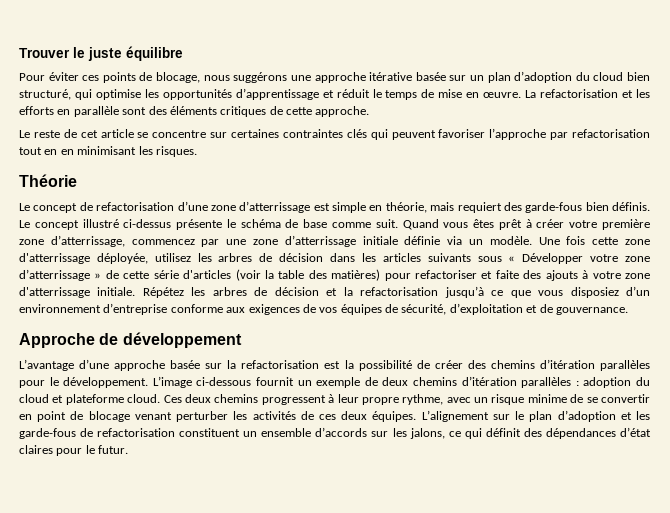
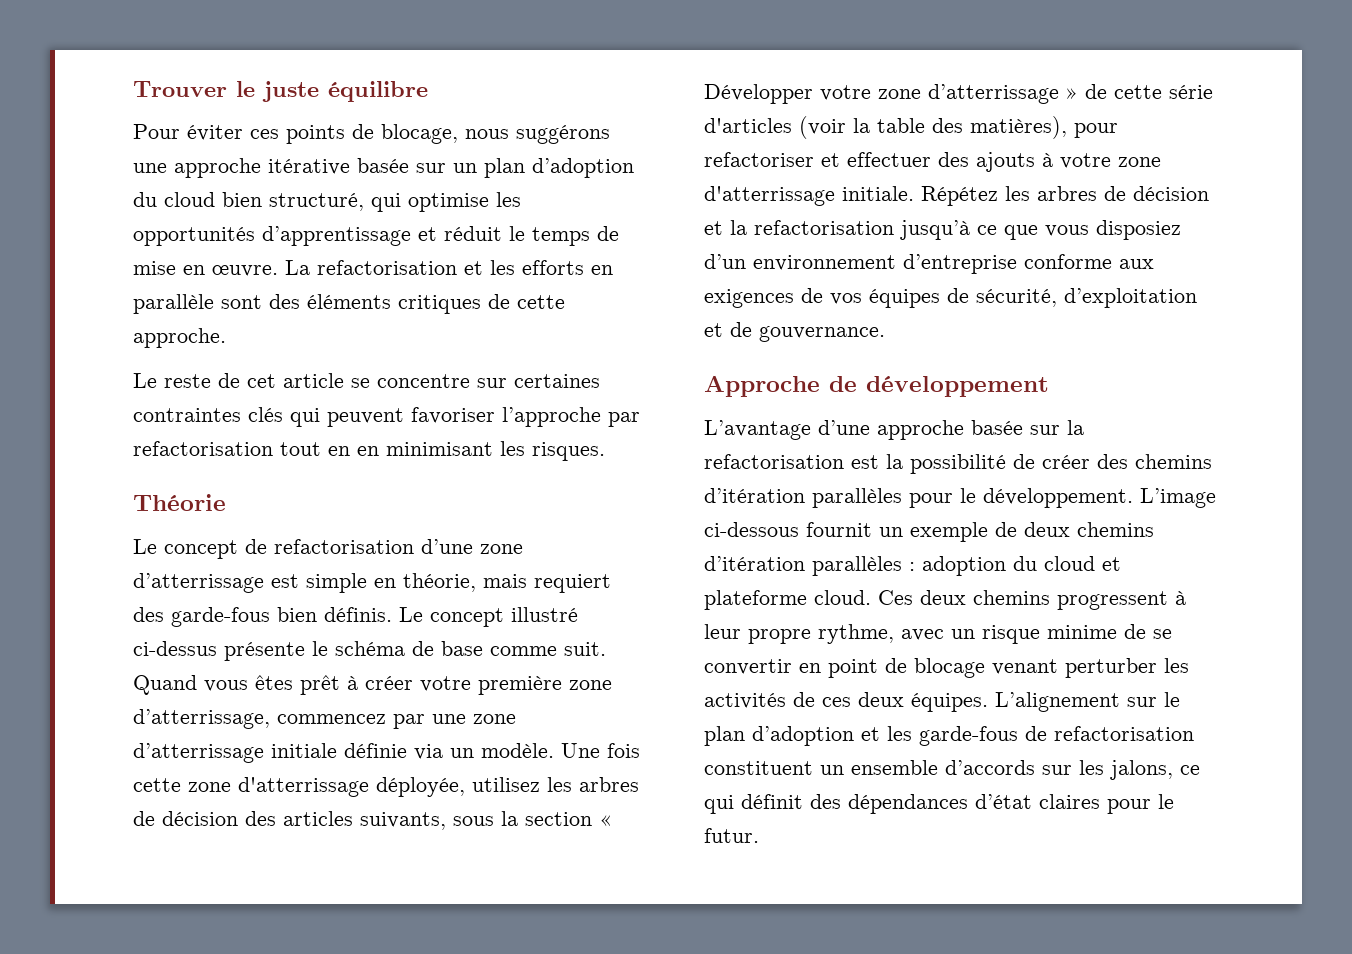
[330,253,502,262] dans les articles suivants sous -> [245,811,592,830] des articles suivants, sous la section
[331,269,381,281] matières) -> [970,116,1067,139] matières),
[495,270,519,279] faite -> [847,152,931,167] effectuer

